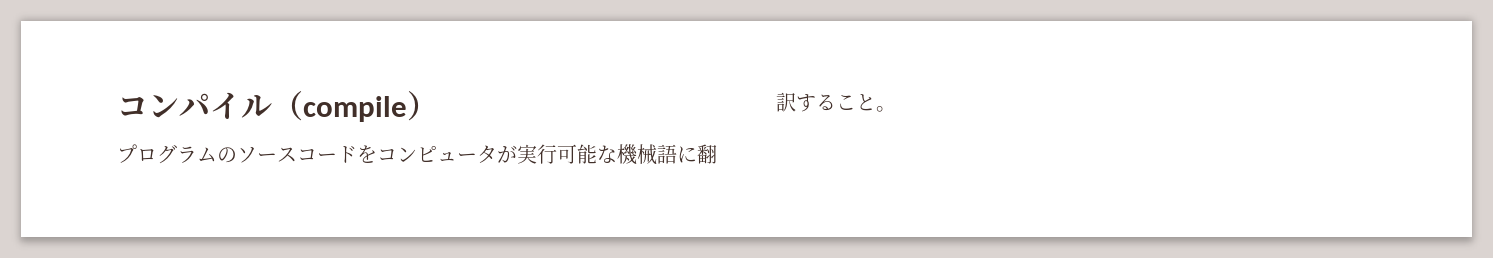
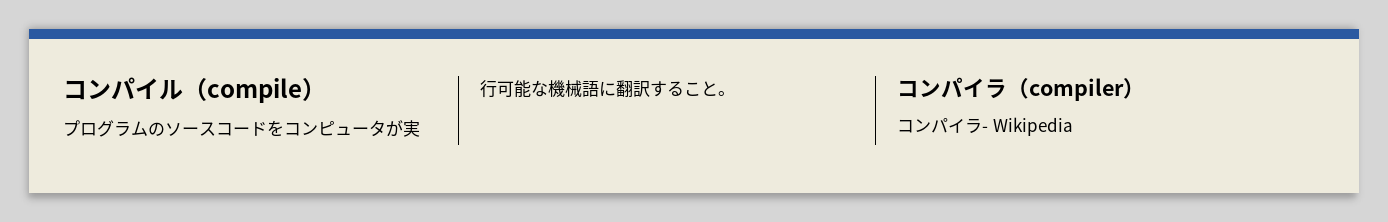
(896, 109) none -> [897,77,1145,101] [897,117,1073,136] // コンパイラ（compiler） // コンパイラ- Wikipedia

